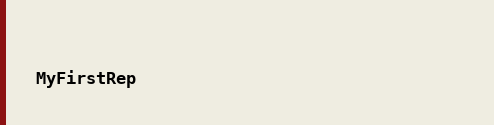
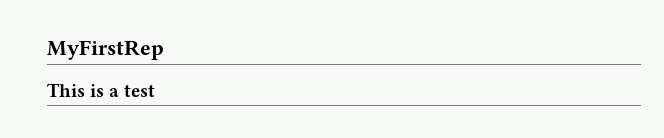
(136, 79) none -> [47,83,156,97] // This is a test

